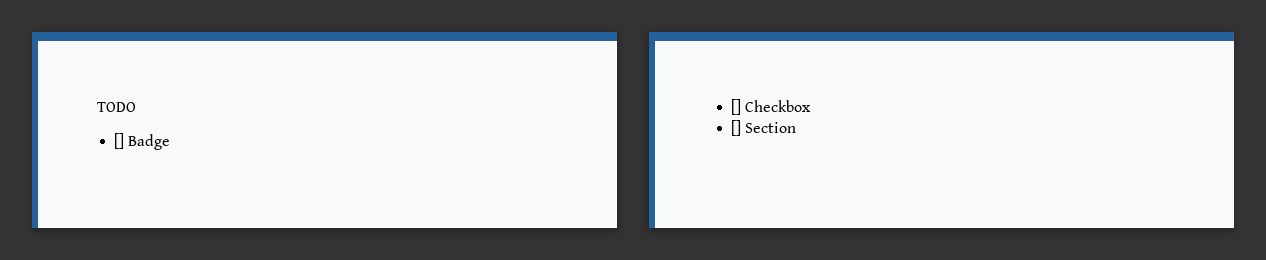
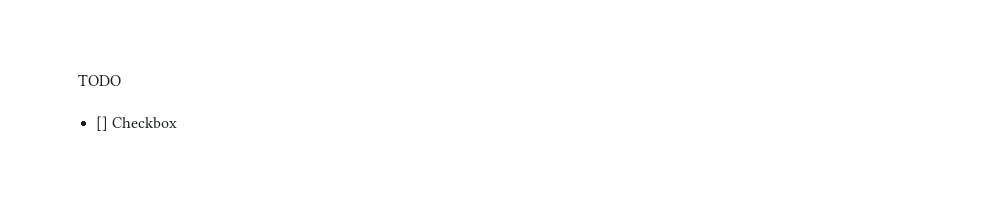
[114,133,171,150] // [] Badge -> (121, 80) none
[731,120,797,136] // [] Section -> (177, 123) none

